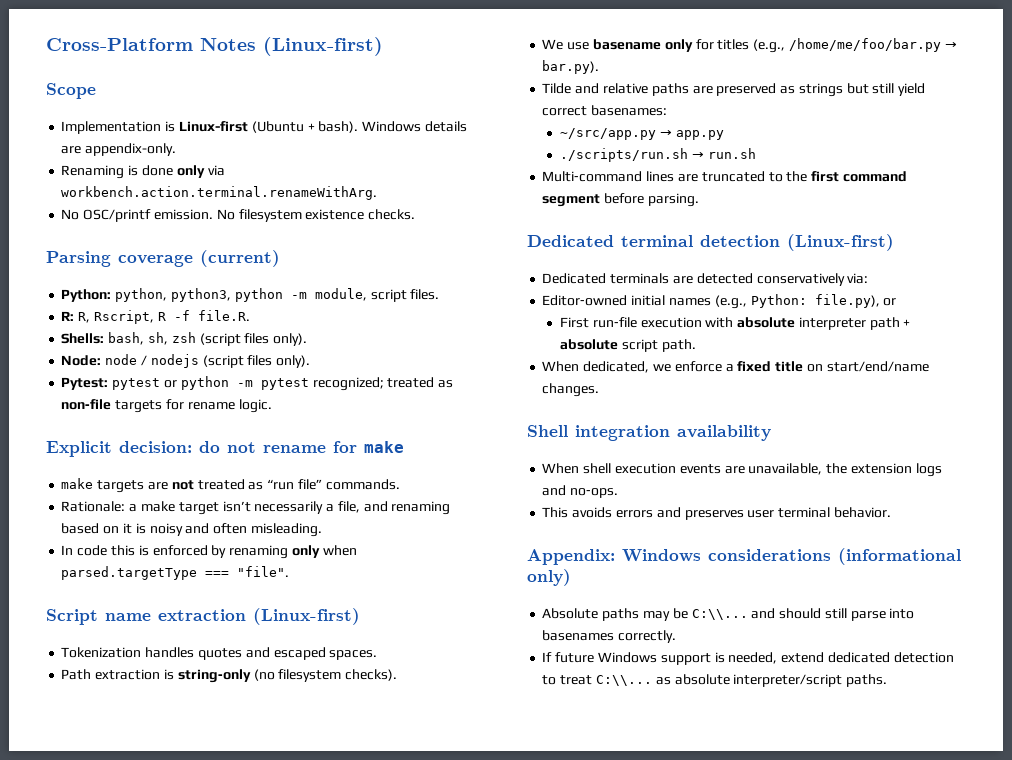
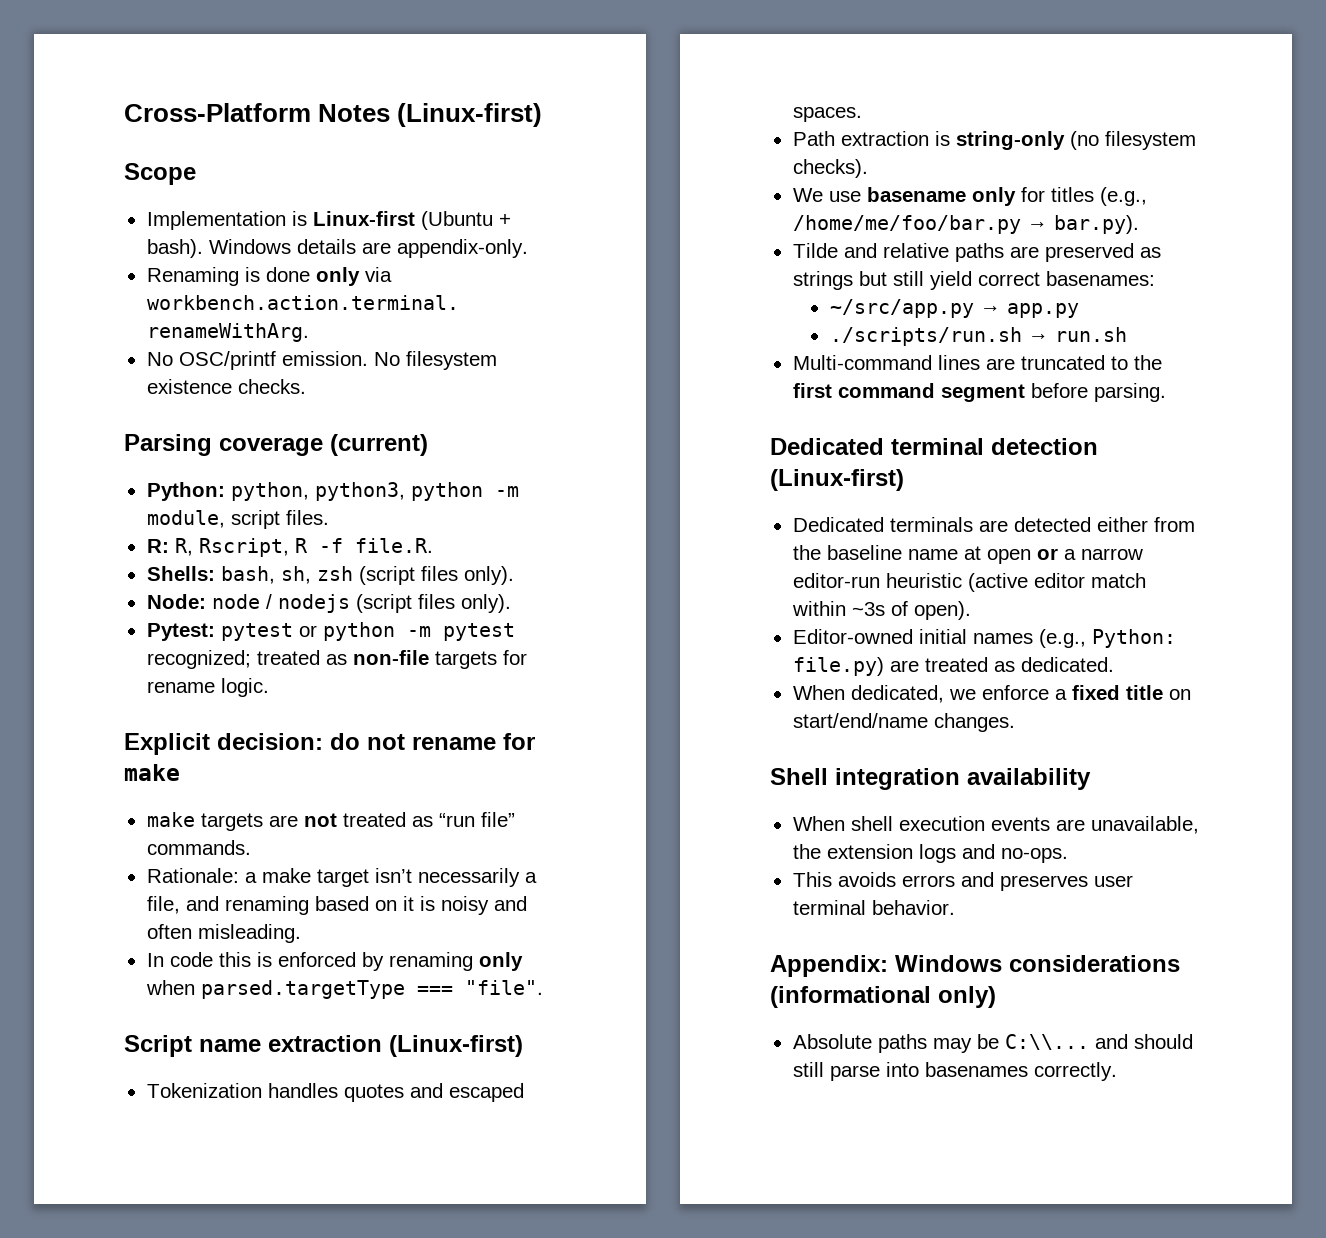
[756,273,869,286] conservatively via: -> [1096,517,1195,532] [792,545,1143,564] [792,573,1146,592] [791,601,971,620] either from the baseline name at open or a narrow editor‑run heuristic (active editor match within ~3s of open).
[814,294,897,308] [560,317,911,330] [560,339,696,352] file.py), or // First run‑file execution with absolute interpreter path + absolute script path. -> [792,657,1114,676] file.py) are treated as dedicated.
[542,652,954,665] [542,674,888,687] // If future Windows support is needed, extend dedicated detection to treat C:\\... as absolute interpreter/script paths. -> (1117, 1071) none

